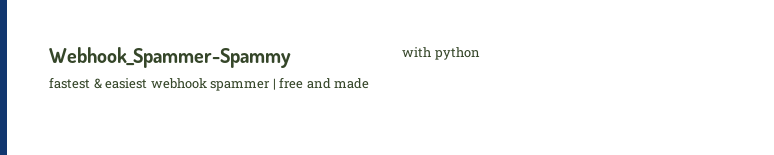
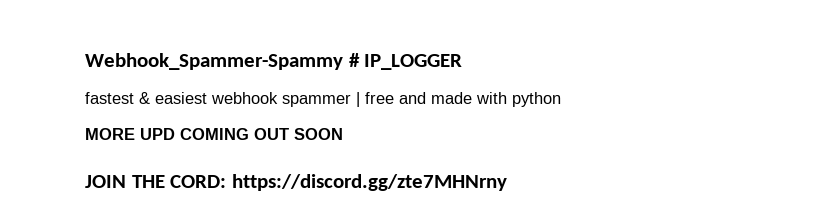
(291, 57) none -> [348,53,463,70] # IP_LOGGER
(480, 53) none -> [85,128,343,140] [85,174,507,191] // MORE UPD COMING OUT SOON // JOIN THE CORD: https://discord.gg/zte7MHNrny

